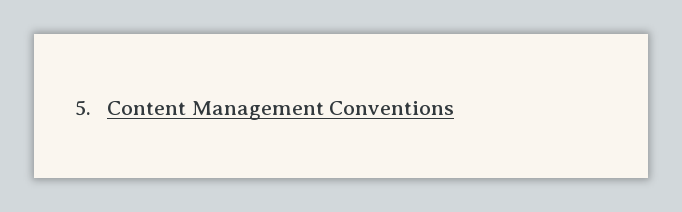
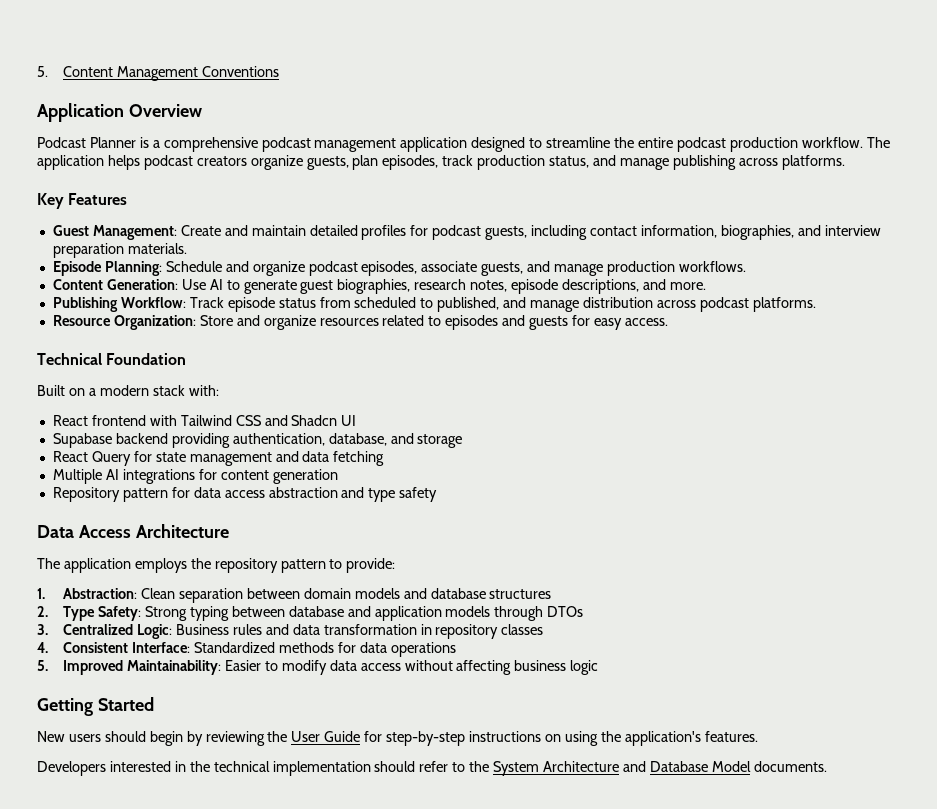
(455, 108) none -> [37,103,202,122] [37,137,890,152] [37,155,845,170] [37,193,128,209] [52,225,881,240] [52,243,187,258] [52,261,746,276] [52,279,706,294] [52,297,816,312] [52,315,668,330] [37,353,187,365] [37,385,219,396] [52,415,357,426] [52,433,463,448] [52,451,385,466] [52,469,338,484] [52,487,438,502] [37,524,229,538] [37,558,396,573] [37,588,552,603] [37,606,584,621] [37,624,544,639] [37,642,456,657] [37,660,599,675] [37,697,154,716] [37,731,758,746] [37,761,827,776] // Application Overview // Podcast Planner is a comprehensive podcast management application designed to streamline the entire podcast production workflow. The application helps podcast creators organize guests, plan episodes, track production status, and manage publishing across platforms. // Key Features // Guest Management: Create and maintain detailed profiles for podcast guests, including contact information, biographies, and interview preparation materials. // Episode Planning: Schedule and organize podcast episodes, associate guests, and manage production workflows. // Content Generation: Use AI to generate guest biographies, research notes, episode descriptions, and more. // Publishing Workflow: Track episode status from scheduled to published, and manage distribution across podcast platforms. // Resource Organization: Store and organize resources related to episodes and guests for easy access. // Technical Foundation // Built on a modern stack with: // React frontend with Tailwind CSS and Shadcn UI // Supabase backend providing authentication, database, and storage // React Query for state management and data fetching // Multiple AI integrations for content generation // Repository pattern for data access abstraction and type safety // Data Access Architecture // The application employs the repository pattern to provide: // 1. Abstraction: Clean separation between domain models and database structures // 2. Type Safety: Strong typing between database and application models through DTOs // 3. Centralized Logic: Business rules and data transformation in repository classes // 4. Consistent Interface: Standardized methods for data operations // 5. Improved Maintainability: Easier to modify data access without affecting business logic // Getting Started // New users should begin by reviewing the User Guide for step-by-step instructions on using the application's features. // Developers interested in the technical implementation should refer to the System Architecture and Database Model documents.

